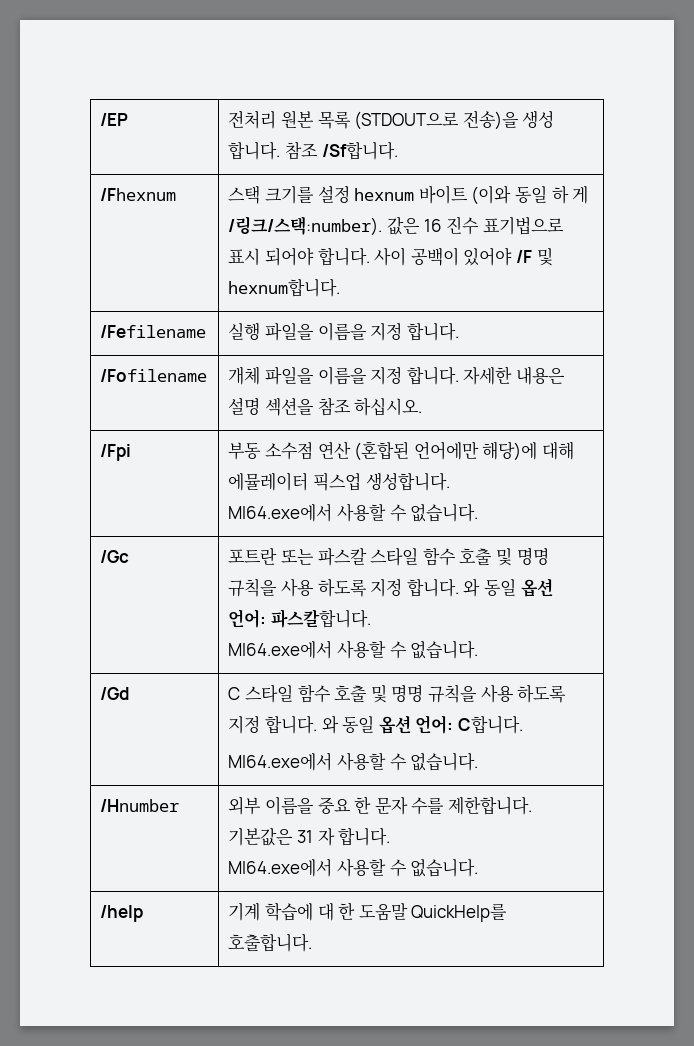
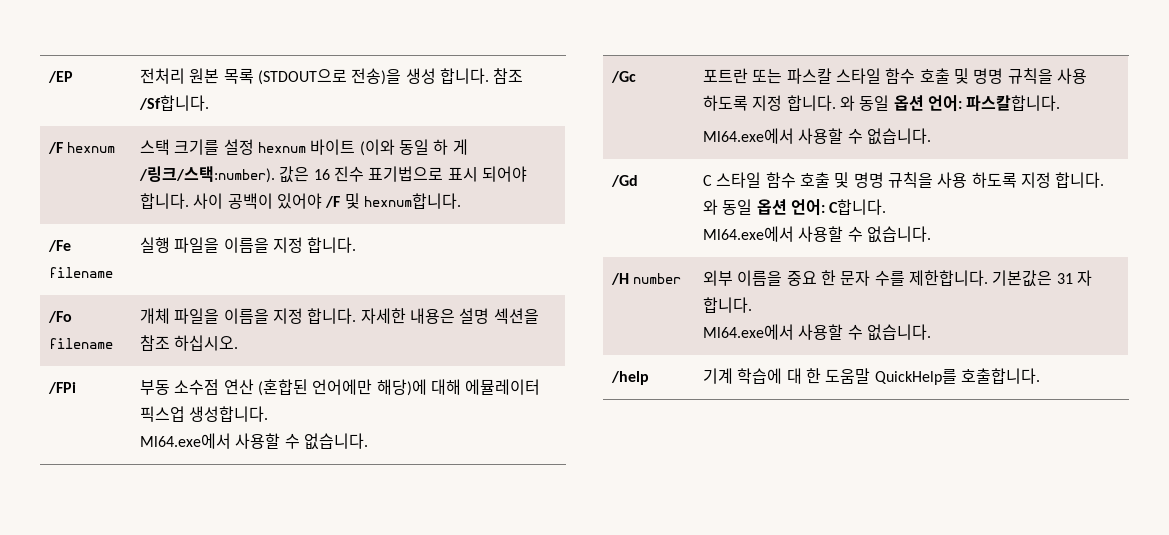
[100,188,177,201] /Fhexnum -> [48,142,116,154] /F hexnum
[100,325,207,338] /Fefilename -> [48,240,72,252] [49,267,114,278] /Fe filename
[100,369,208,382] /Fofilename -> [48,311,73,323] [49,338,114,349] /Fo filename
[100,444,132,461] /Fpi -> [48,382,77,394] /FPi
[100,799,180,812] /Hnumber -> [611,273,682,285] /H number

